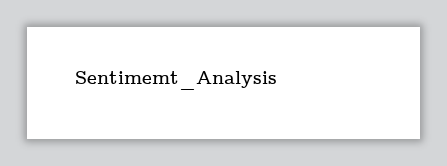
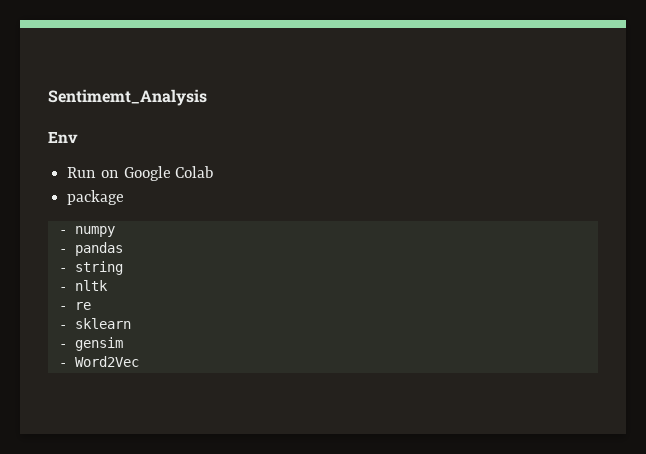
(277, 80) none -> [48,131,78,143] [67,166,215,181] [67,190,125,205] [58,226,115,237] [58,242,123,256] [58,261,123,275] [58,280,108,291] [58,302,91,310] [58,318,131,329] [58,337,123,351] [58,356,139,367] // Env // Run on Google Colab // package // - numpy // - pandas // - string // - nltk // - re // - sklearn // - gensim // - Word2Vec

